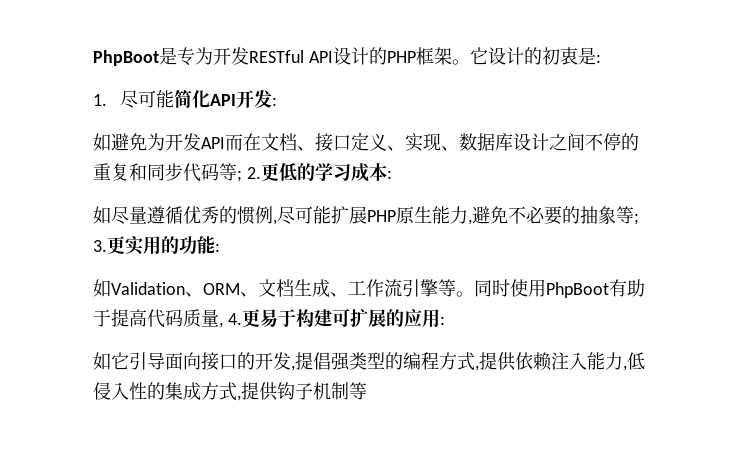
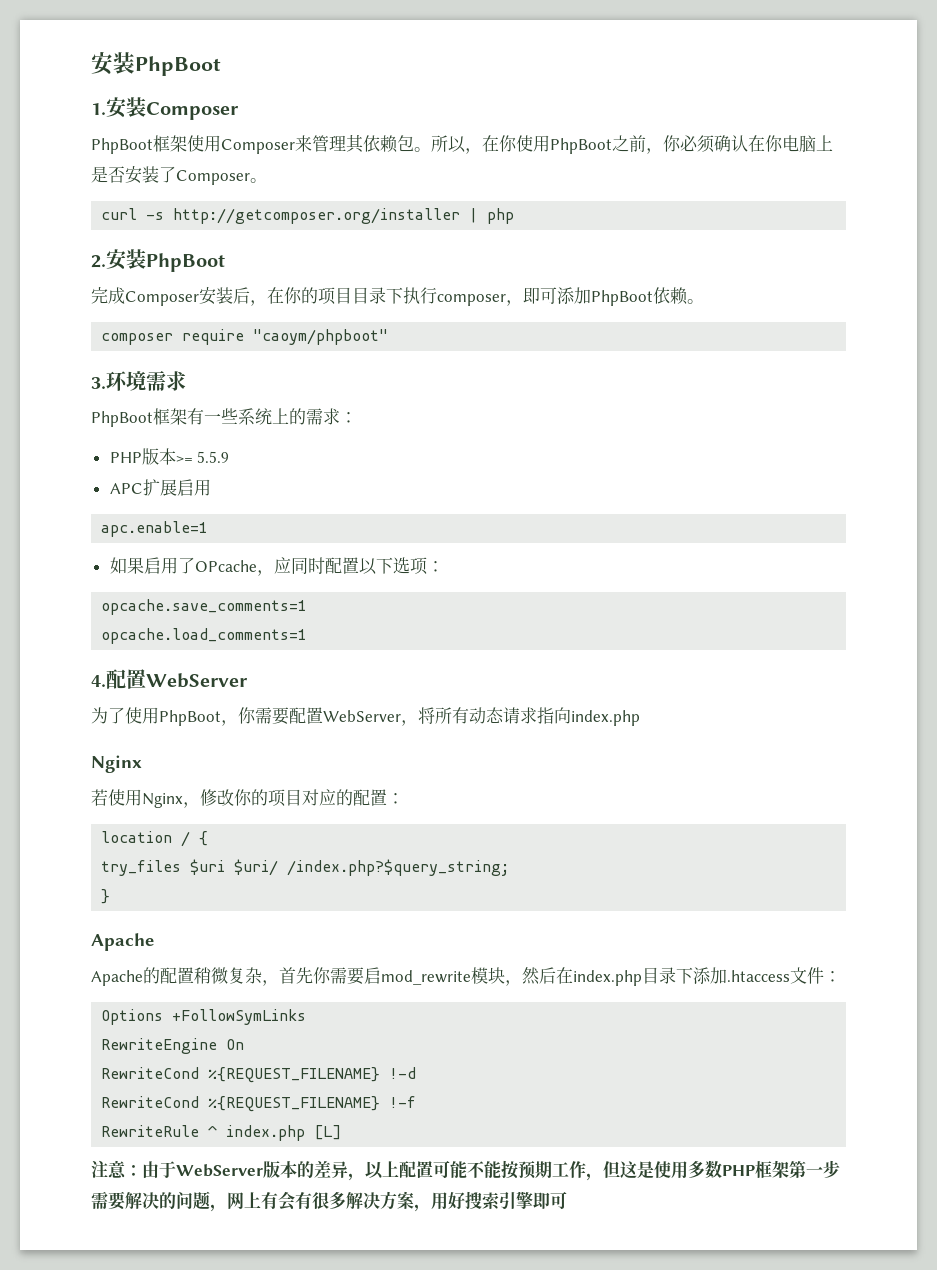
[93,47,601,66] [93,90,277,109] [93,132,639,152] [93,163,392,182] [93,206,639,225] [93,236,220,255] [93,279,645,298] [93,308,445,328] [93,352,645,371] [93,382,367,401] PhpBoot是专为开发RESTful API设计的PHP框架。它设计的初衷是: // 1.尽可能简化API开发: // 如避免为开发API而在文档、接口定义、实现、数据库设计之间不停的重复和同步代码等; 2.更低的学习成本: // 如尽量遵循优秀的惯例,尽可能扩展PHP原生能力,避免不必要的抽象等; 3.更实用的功能: // 如Validation、ORM、文档生成、工作流引擎等。同时使用PhpBoot有助于提高代码质量, 4.更易于构建可扩展的应用: // 如它引导面向接口的开发,提倡强类型的编程方式,提供依赖注入能力,低侵入性的集成方式,提供钩子机制等 -> [91,52,221,76] [91,97,239,120] [91,134,833,154] [91,166,267,185] [101,208,515,224] [91,249,225,272] [91,287,704,306] [101,329,389,345] [91,370,186,391] [91,408,357,427] [109,448,230,465] [109,479,211,496] [101,521,209,537] [109,557,444,576] [101,599,308,615] [101,628,308,644] [91,669,248,689] [91,707,640,726] [91,755,142,773] [91,789,404,808] [101,831,209,847] [101,859,510,876] [101,889,111,904] [91,933,154,951] [91,967,841,986] [101,1009,307,1025] [101,1038,245,1054] [101,1067,417,1083] [101,1096,417,1112] [101,1125,342,1141] [91,1160,840,1181] [91,1191,567,1212] 安装PhpBoot // 1.安装Composer // PhpBoot框架使用Composer来管理其依赖包。所以，在你使用PhpBoot之前，你必须确认在你电脑上是否安装了Composer。 // curl -s http://getcomposer.org/installer | php // 2.安装PhpBoot // 完成Composer安装后，在你的项目目录下执行composer，即可添加PhpBoot依赖。 // composer require "caoym/phpboot" // 3.环境需求 // PhpBoot框架有一些系统上的需求： // PHP版本>= 5.5.9 // APC扩展启用 // apc.enable=1 // 如果启用了OPcache，应同时配置以下选项： // opcache.save_comments=1 // opcache.load_comments=1 // 4.配置WebServer // 为了使用PhpBoot，你需要配置WebServer，将所有动态请求指向index.php // Nginx // 若使用Nginx，修改你的项目对应的配置： // location / { // try_files $uri $uri/ /index.php?$query_string; // } // Apache // Apache的配置稍微复杂，首先你需要启mod_rewrite模块，然后在index.php目录下添加.htaccess文件： // Options +FollowSymLinks // RewriteEngine On // RewriteCond %{REQUEST_FILENAME} !-d // RewriteCond %{REQUEST_FILENAME} !-f // RewriteRule ^ index.php [L] // 注意：由于WebServer版本的差异，以上配置可能不能按预期工作，但这是使用多数PHP框架第一步需要解决的问题，网上有会有很多解决方案，用好搜索引擎即可

